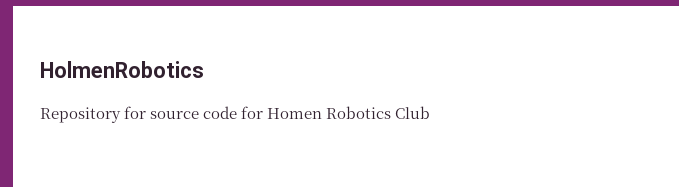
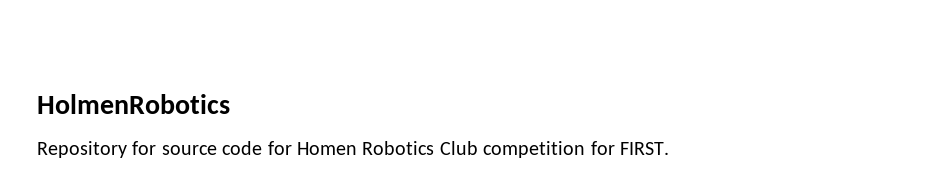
(431, 112) none -> [483,141,669,158] competition for FIRST.

